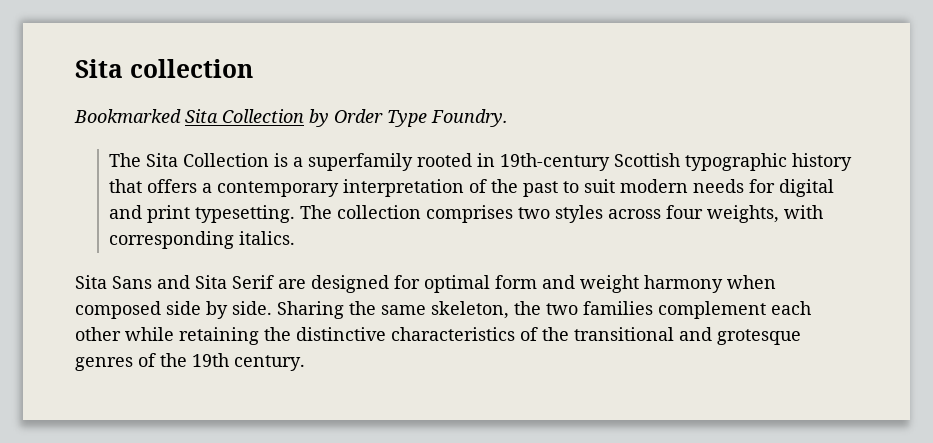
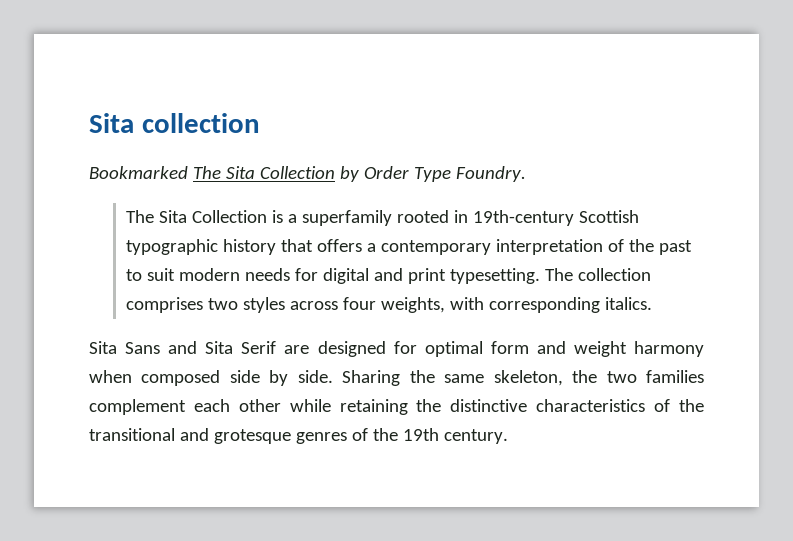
(181, 116) none -> [192,166,221,179] The

